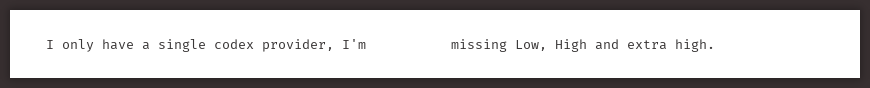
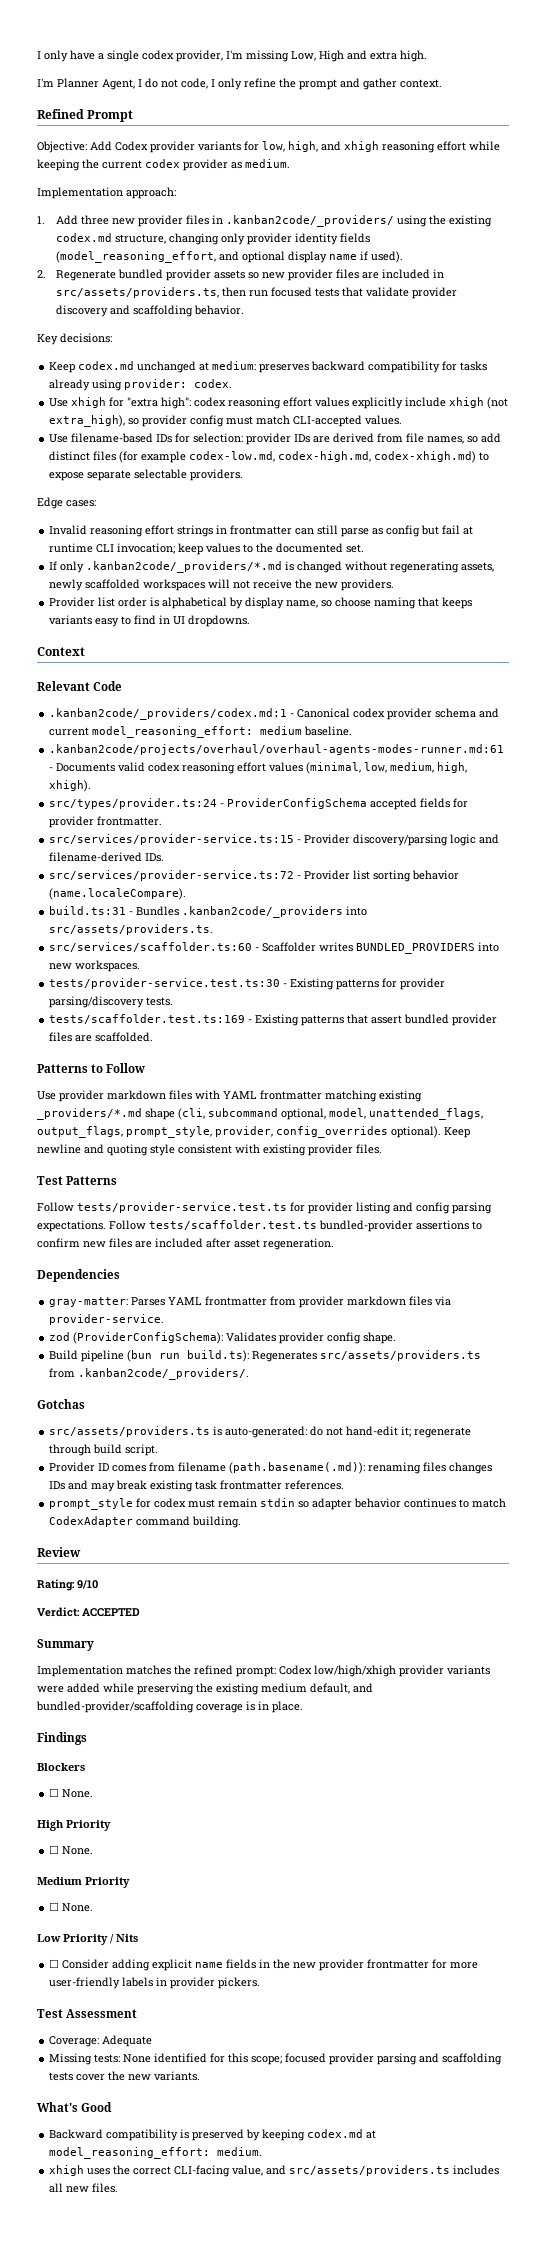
(715, 45) none -> [37,78,442,90] [37,109,134,122] [37,141,500,153] [37,159,290,171] [37,187,176,199] [37,215,492,227] [55,233,370,245] [55,251,403,263] [37,269,444,281] [55,287,457,299] [55,305,244,317] [37,333,112,345] [49,361,488,373] [49,379,233,391] [49,397,509,409] [49,415,403,427] [49,433,502,445] [49,451,490,463] [49,469,244,481] [37,497,96,509] [49,525,474,537] [49,543,365,555] [49,561,495,573] [49,579,395,591] [49,597,473,609] [49,615,251,627] [37,647,85,656] [37,681,123,691] [49,708,500,720] [49,726,353,738] [49,744,505,755] [49,762,468,774] [49,780,92,792] [49,798,469,810] [49,816,163,828] [49,834,500,846] [49,852,165,862] [49,870,460,882] [49,888,187,900] [49,906,368,918] [49,924,214,935] [49,942,500,954] [49,960,141,972] [49,978,446,990] [49,996,174,1008] [49,1014,498,1026] [49,1032,154,1042] [37,1063,146,1073] [37,1090,422,1102] [37,1108,483,1120] [37,1126,470,1138] [37,1144,382,1156] [37,1176,118,1185] [37,1202,492,1214] [37,1220,482,1232] [37,1238,334,1250] [37,1269,120,1282] [49,1296,452,1308] [49,1314,165,1325] [49,1332,397,1344] [49,1350,482,1362] [49,1368,250,1380] [37,1399,85,1409] [49,1426,472,1438] [49,1444,159,1456] [49,1462,493,1474] [49,1480,345,1492] [49,1498,507,1510] [49,1516,242,1528] [37,1547,81,1557] [37,1579,98,1591] [37,1607,140,1617] [37,1639,94,1651] [37,1665,490,1677] [37,1683,373,1695] [36,1701,303,1713] [37,1732,87,1745] [37,1763,85,1771] [49,1788,94,1798] [37,1820,111,1831] [49,1845,94,1855] [37,1877,130,1888] [49,1902,94,1912] [37,1934,138,1945] [49,1959,479,1971] [49,1977,261,1989] [37,2009,138,2018] [49,2035,153,2047] [49,2053,503,2065] [49,2071,201,2081] [37,2102,113,2112] [49,2129,377,2141] [49,2147,263,2159] [49,2165,500,2177] [49,2183,119,2193] // I'm Planner Agent, I do not code, I only refine the prompt and gather context. // Refined Prompt // Objective: Add Codex provider variants for low, high, and xhigh reasoning effort while keeping the current codex provider as medium. // Implementation approach: // 1. Add three new provider files in .kanban2code/_providers/ using the existing codex.md structure, changing only provider identity fields (model_reasoning_effort, and optional display name if used). // 2. Regenerate bundled provider assets so new provider files are included in src/assets/providers.ts, then run focused tests that validate provider discovery and scaffolding behavior. // Key decisions: // Keep codex.md unchanged at medium: preserves backward compatibility for tasks already using provider: codex. // Use xhigh for "extra high": codex reasoning effort values explicitly include xhigh (not extra_high), so provider config must match CLI-accepted values. // Use filename-based IDs for selection: provider IDs are derived from file names, so add distinct files (for example codex-low.md, codex-high.md, codex-xhigh.md) to expose separate selectable providers. // Edge cases: // Invalid reasoning effort strings in frontmatter can still parse as config but fail at runtime CLI invocation; keep values to the documented set. // If only .kanban2code/_providers/*.md is changed without regenerating assets, newly scaffolded workspaces will not receive the new providers. // Provider list order is alphabetical by display name, so choose naming that keeps variants easy to find in UI dropdowns. // Context // Relevant Code // .kanban2code/_providers/codex.md:1 - Canonical codex provider schema and current model_reasoning_effort: medium baseline. // .kanban2code/projects/overhaul/overhaul-agents-modes-runner.md:61 - Documents valid codex reasoning effort values (minimal, low, medium, high, xhigh). // src/types/provider.ts:24 - ProviderConfigSchema accepted fields for provider frontmatter. // src/services/provider-service.ts:15 - Provider discovery/parsing logic and filename-derived IDs. // src/services/provider-service.ts:72 - Provider list sorting behavior (name.localeCompare). // build.ts:31 - Bundles .kanban2code/_providers into src/assets/providers.ts. // src/services/scaffolder.ts:60 - Scaffolder writes BUNDLED_PROVIDERS into new workspaces. // tests/provider-service.test.ts:30 - Existing patterns for provider parsing/discovery tests. // tests/scaffolder.test.ts:169 - Existing patterns that assert bundled provider files are scaffolded. // Patterns to Follow // Use provider markdown files with YAML frontmatter matching existing _providers/*.md shape (cli, subcommand optional, model, unattended_flags, output_flags, prompt_style, provider, config_overrides optional). Keep newline and quoting style consistent with existing provider files. // Test Patterns // Follow tests/provider-service.test.ts for provider listing and config parsing expectations. Follow tests/scaffolder.test.ts bundled-provider assertions to confirm new files are included after asset regeneration. // Dependencies // gray-matter: Parses YAML frontmatter from provider markdown files via provider-service. // zod (ProviderConfigSchema): Validates provider config shape. // Build pipeline (bun run build.ts): Regenerates src/assets/providers.ts from .kanban2code/_providers/. // Gotchas // src/assets/providers.ts is auto-generated: do not hand-edit it; regenerate through build script. // Provider ID comes from filename (path.basename(.md)): renaming files changes IDs and may break existing task frontmatter references. // prompt_style for codex must remain stdin so adapter behavior continues to match CodexAdapter command building. // Review // Rating: 9/10 // Verdict: ACCEPTED // Summary // Implementation matches the refined prompt: Codex low/high/xhigh provider variants were added while preserving the existing medium default, and bundled-provider/scaffolding coverage is in place. // Findings // Blockers // ☐ None. // High Priority // ☐ None. // Medium Priority // ☐ None. // Low Priority / Nits // ☐ Consider adding explicit name fields in the new provider frontmatter for more user-friendly labels in provider pickers. // Test Assessment // Coverage: Adequate // Missing tests: None identified for this scope; focused provider parsing and scaffolding tests cover the new variants. // What's Good // Backward compatibility is preserved by keeping codex.md at model_reasoning_effort: medium. // xhigh uses the correct CLI-facing value, and src/assets/providers.ts includes all new files.

